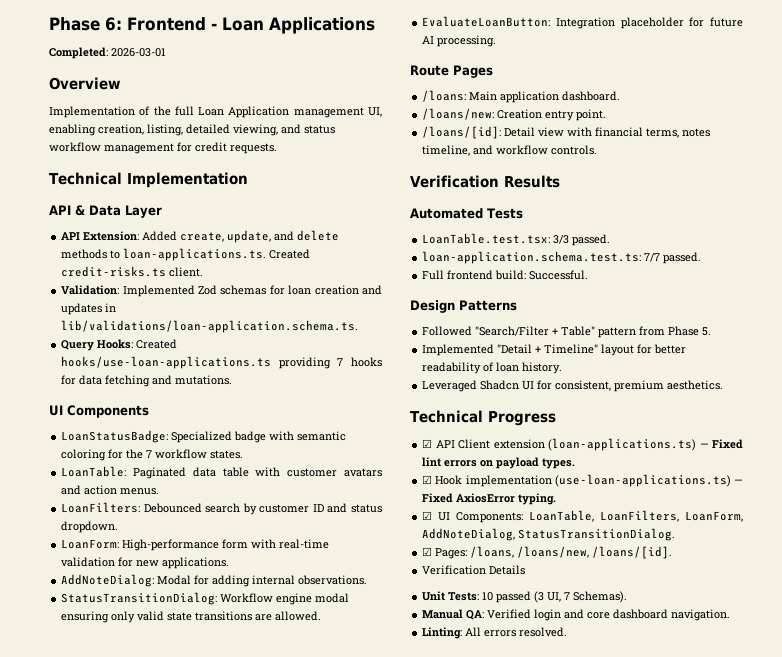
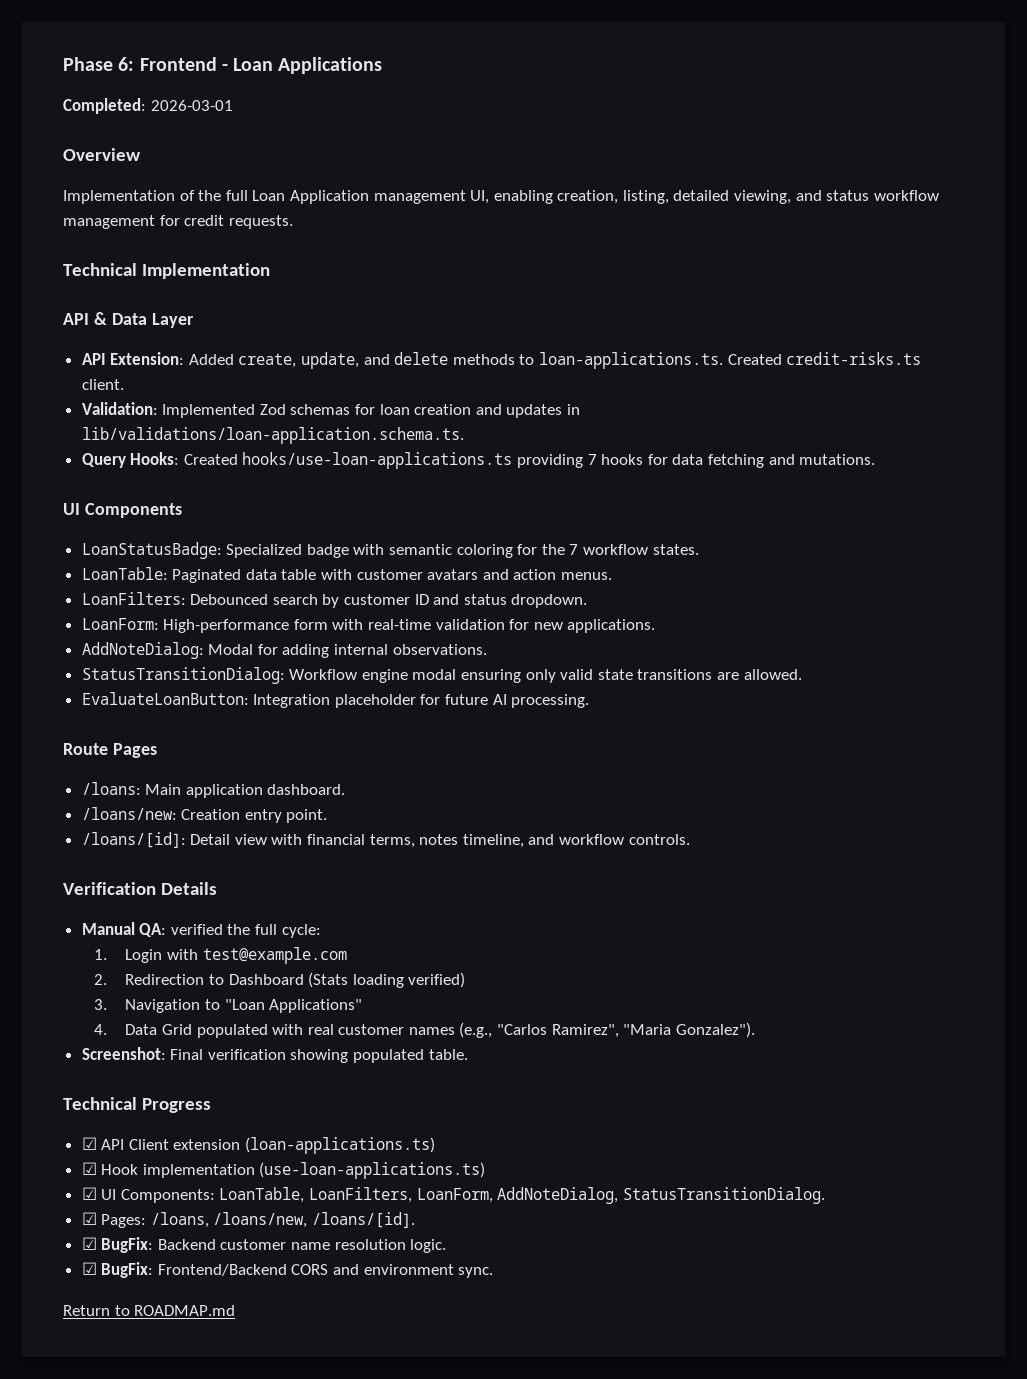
[504,175,560,188] [410,208,523,219] [422,233,611,246] [422,251,702,264] [422,270,589,280] [410,300,517,313] [422,326,712,338] [422,344,687,356] [422,362,563,374] [422,380,724,392] Results // Automated Tests // LoanTable.test.tsx: 3/3 passed. // loan-application.schema.test.ts: 7/7 passed. // Full frontend build: Successful. // Design Patterns // Followed "Search/Filter + Table" pattern from Phase 5. // Implemented "Detail + Timeline" layout for better readability of loan history. // Leveraged Shadcn UI for consistent, premium aesthetics. -> [160,882,217,895] [81,922,321,938] [94,947,347,964] [94,972,466,988] [94,999,363,1013] [94,1022,755,1038] [81,1047,468,1063] Details // Manual QA: verified the full cycle: // 1. Login with test@example.com // 2. Redirection to Dashboard (Stats loading verified) // 3. Navigation to "Loan Applications" // 4. Data Grid populated with real customer names (e.g., "Carlos Ramirez", "Maria Gonzalez"). // Screenshot: Final verification showing populated table.
[699,439,743,449] [422,457,576,469] — Fixed lint errors on payload types. -> (436, 1145) none
[734,479,743,484] [422,493,557,505] — Fixed AxiosError typing. -> (486, 1170) none
[422,565,526,575] [422,591,628,603] [422,609,731,621] [422,627,568,639] Verification Details // Unit Tests: 10 passed (3 UI, 7 Schemas). // Manual QA: Verified login and core dashboard navigation. // Linting: All errors resolved. -> [81,1237,447,1253] [81,1262,494,1278] [63,1305,236,1316] ☑ BugFix: Backend customer name resolution logic. // ☑ BugFix: Frontend/Backend CORS and environment sync. // Return to ROADMAP.md

